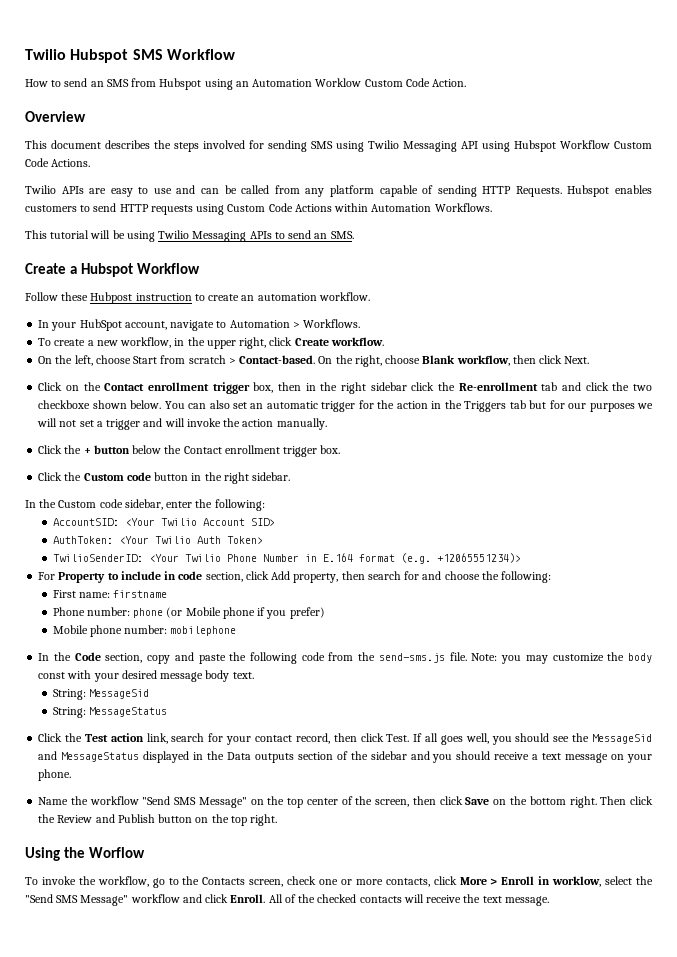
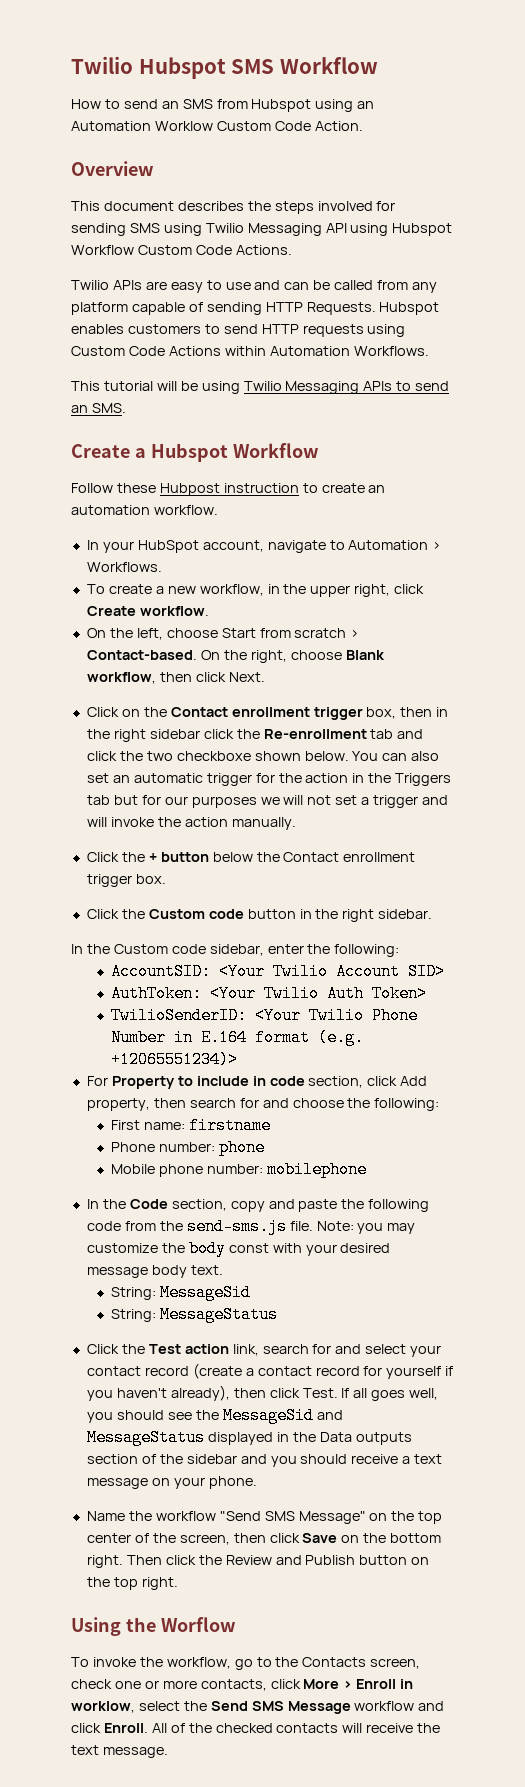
[166,607,325,619] (or Mobile phone if you prefer) -> (265, 1147) none
[226,733,330,745] your contact record, -> [335,1344,442,1357] [86,1363,454,1379] [86,1385,230,1401] and select your contact record (create a contact record for yourself if you haven't already),
[25,894,129,906] "Send SMS Message" -> [210,1701,351,1714] Send SMS Message

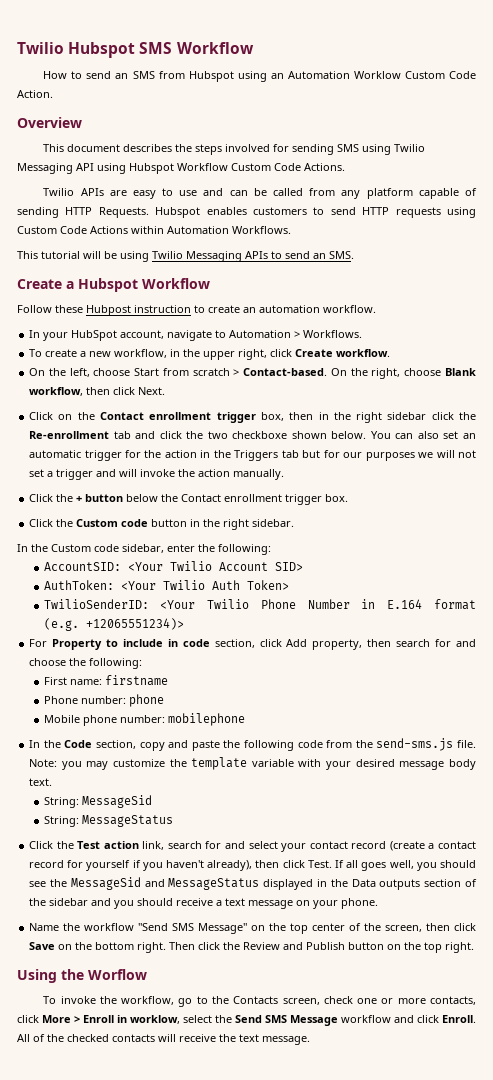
[188,1240,269,1257] body const -> [191,757,294,770] template variable

